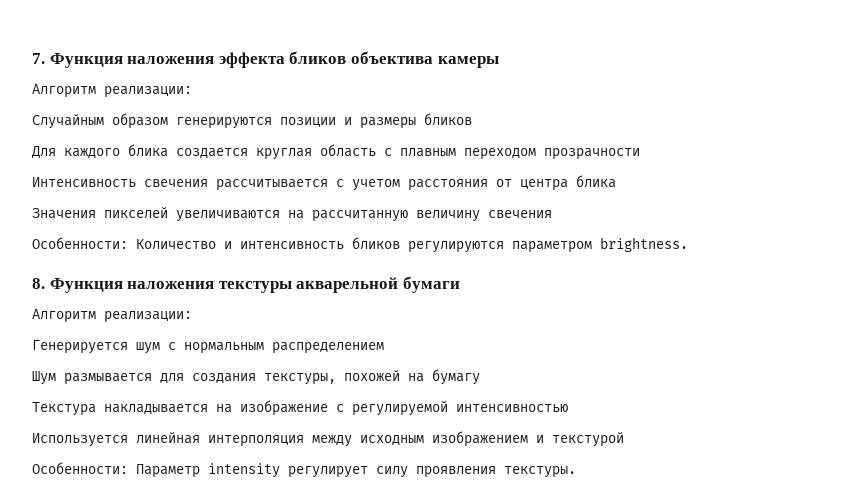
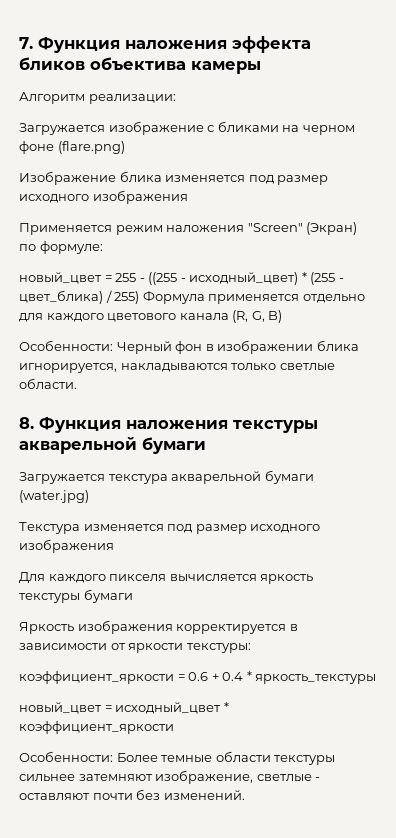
[32,113,472,129] [32,144,640,160] [32,175,616,191] [32,207,552,222] [32,237,688,253] Случайным образом генерируются позиции и размеры бликов // Для каждого блика создается круглая область с плавным переходом прозрачности // Интенсивность свечения рассчитывается с учетом расстояния от центра блика // Значения пикселей увеличиваются на рассчитанную величину свечения // Особенности: Количество и интенсивность бликов регулируются параметром brightness. -> [19,121,355,135] [19,141,125,154] [19,171,329,185] [19,190,188,204] [19,222,358,235] [19,241,103,254] [19,272,344,285] [19,290,365,304] [19,310,283,323] [19,340,359,354] [19,363,335,373] [19,378,77,389] Загружается изображение с бликами на черном фоне (flare.png) // Изображение блика изменяется под размер исходного изображения // Применяется режим наложения "Screen" (Экран) по формуле: // новый_цвет = 255 - ((255 - исходный_цвет) * (255 - цвет_блика) / 255) Формула применяется отдельно для каждого цветового канала (R, G, B) // Особенности: Черный фон в изображении блика игнорируется, накладываются только светлые области.
[32,309,192,323] [32,340,384,354] [32,369,480,385] [32,400,568,416] [32,431,624,447] [32,462,576,478] Алгоритм реализации: // Генерируется шум с нормальным распределением // Шум размывается для создания текстуры, похожей на бумагу // Текстура накладывается на изображение с регулируемой интенсивностью // Используется линейная интерполяция между исходным изображением и текстурой // Особенности: Параметр intensity регулирует силу проявления текстуры. -> [19,470,314,484] [19,490,89,503] [19,522,321,534] [19,539,114,553] [19,572,314,584] [19,589,133,603] [19,620,298,634] [19,643,251,653] [19,671,377,684] [19,702,229,714] [19,721,174,734] [19,751,336,765] [19,770,321,784] [19,789,245,800] Загружается текстура акварельной бумаги (water.jpg) // Текстура изменяется под размер исходного изображения // Для каждого пикселя вычисляется яркость текстуры бумаги // Яркость изображения корректируется в зависимости от яркости текстуры: // коэффициент_яркости = 0.6 + 0.4 * яркость_текстуры // новый_цвет = исходный_цвет * коэффициент_яркости // Особенности: Более темные области текстуры сильнее затемняют изображение, светлые - оставляют почти без изменений.

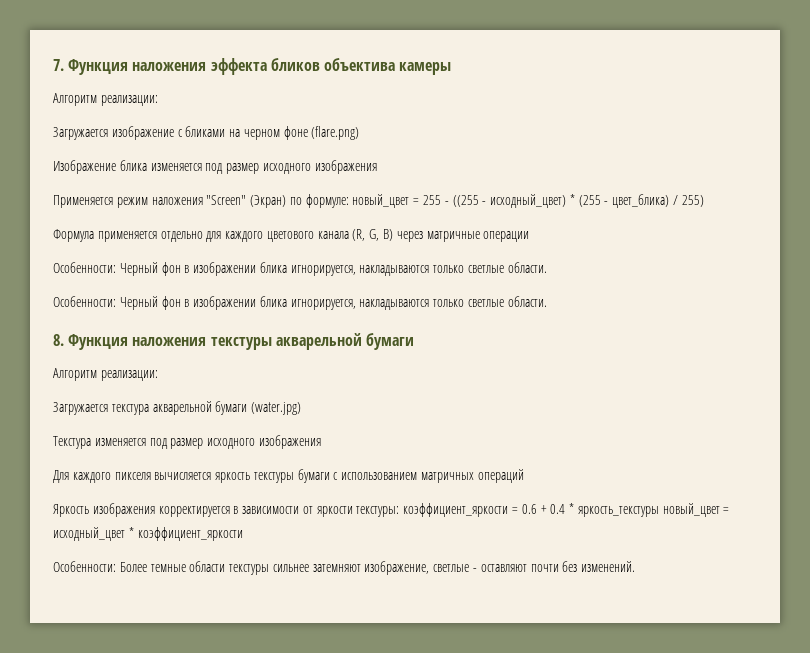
(103, 247) // -> (349, 201) none
(140, 297) none -> (704, 201) //
(283, 316) none -> [396,231,530,242] [53,262,547,276] через матричные операции // Особенности: Черный фон в изображении блика игнорируется, накладываются только светлые области.
(206, 445) none -> [53,368,158,381] // Алгоритм реализации:
(133, 596) none -> [333,469,524,483] с использованием матричных операций
(251, 648) // -> (400, 511) none
(377, 679) // -> (659, 511) none

